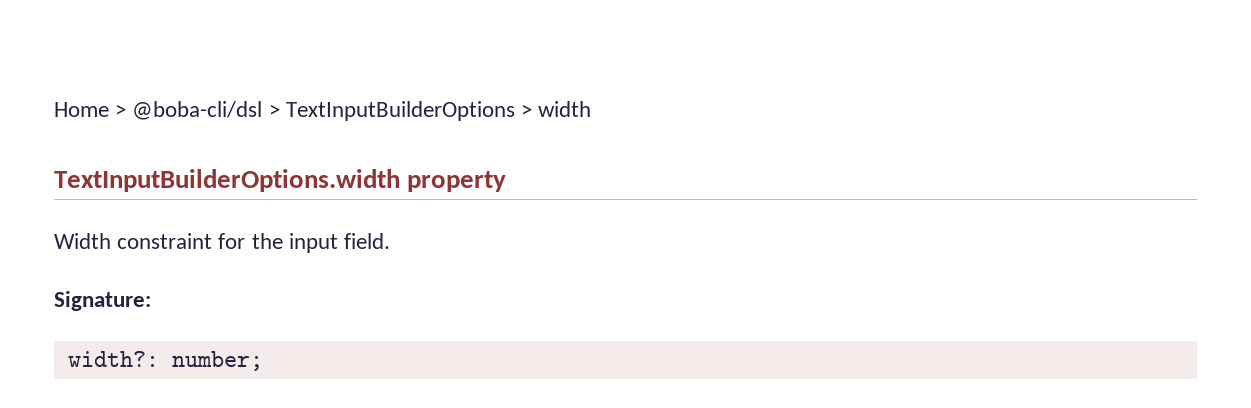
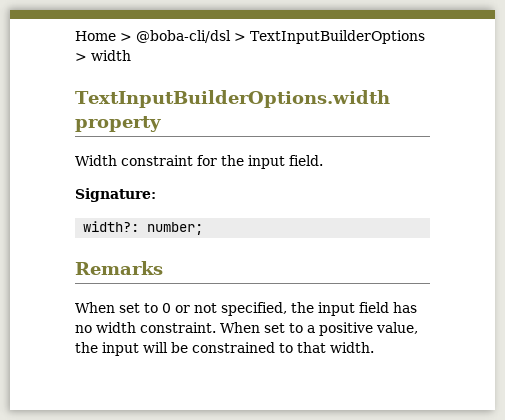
(263, 361) none -> [75,261,163,275] [75,302,417,316] [75,322,418,336] [75,342,374,356] // Remarks // When set to 0 or not specified, the input field has no width constraint. When set to a positive value, the input will be constrained to that width.

